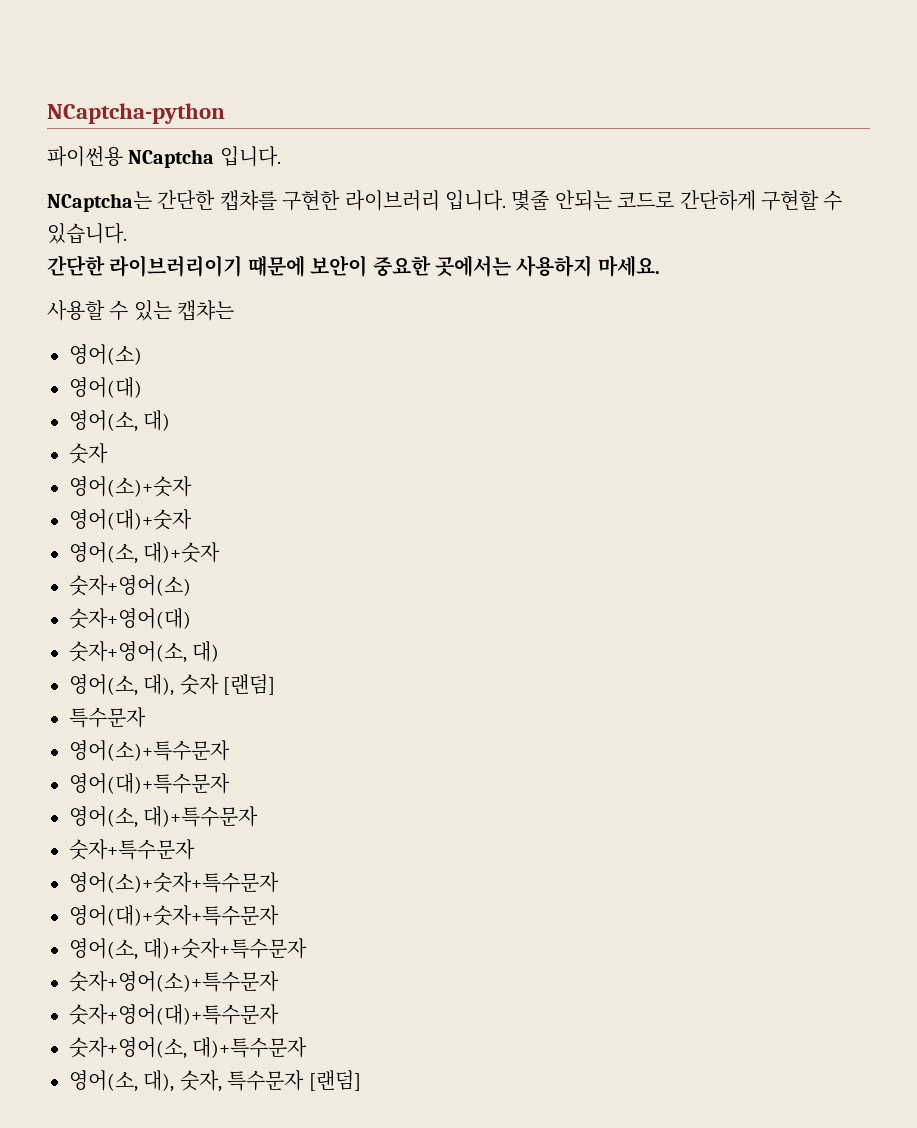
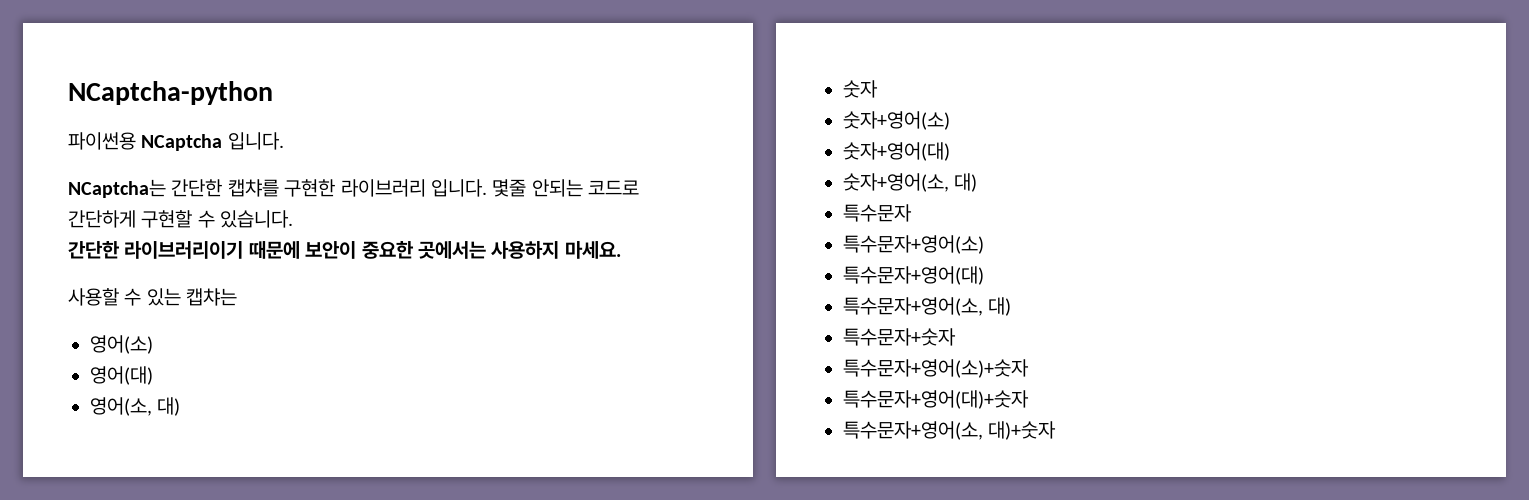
[69,476,192,497] [69,509,192,530] [69,542,221,564] // 영어(소)+숫자 // 영어(대)+숫자 // 영어(소, 대)+숫자 -> (878, 89) none
[69,674,276,696] [69,707,146,728] [69,740,230,761] [69,773,230,794] [69,806,259,828] [69,839,195,860] [69,872,279,893] [69,905,279,926] [69,938,308,960] [69,971,279,992] [69,1004,279,1025] [69,1037,308,1059] [69,1070,361,1092] 영어(소, 대), 숫자 [랜덤] // 특수문자 // 영어(소)+특수문자 // 영어(대)+특수문자 // 영어(소, 대)+특수문자 // 숫자+특수문자 // 영어(소)+숫자+특수문자 // 영어(대)+숫자+특수문자 // 영어(소, 대)+숫자+특수문자 // 숫자+영어(소)+특수문자 // 숫자+영어(대)+특수문자 // 숫자+영어(소, 대)+특수문자 // 영어(소, 대), 숫자, 특수문자 [랜덤] -> [843,204,912,222] [843,235,984,254] [843,266,984,285] [843,297,1012,316] [843,328,956,346] [843,359,1029,378] [843,390,1029,409] [843,421,1057,440] 특수문자 // 특수문자+영어(소) // 특수문자+영어(대) // 특수문자+영어(소, 대) // 특수문자+숫자 // 특수문자+영어(소)+숫자 // 특수문자+영어(대)+숫자 // 특수문자+영어(소, 대)+숫자

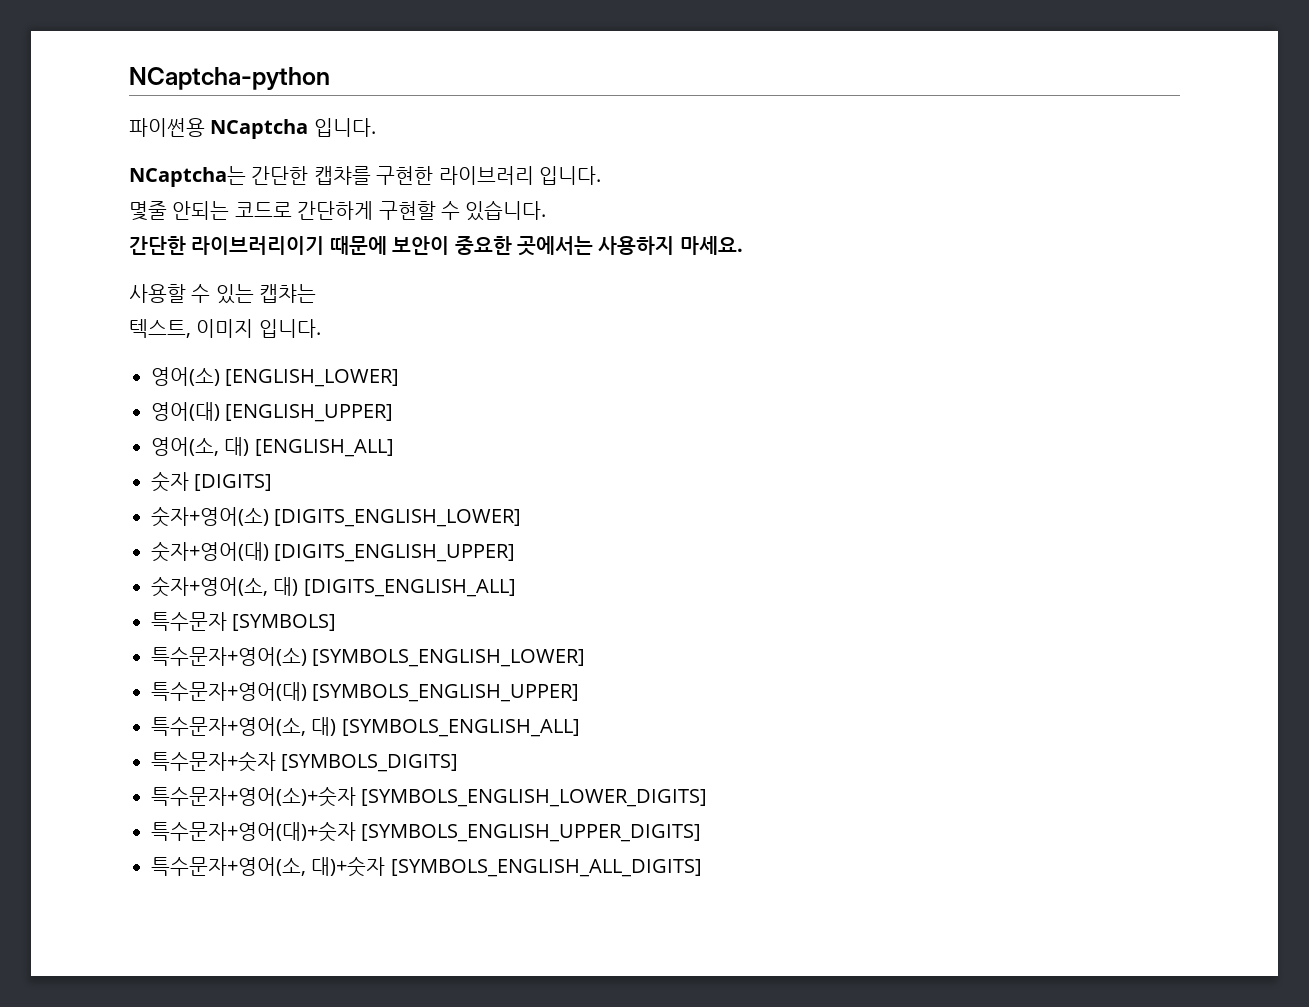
(487, 188) none -> (601, 175) //
(238, 297) none -> [129,319,321,338] // 텍스트, 이미지 입니다.
(153, 344) none -> [225,369,400,387] [ENGLISH_LOWER]
(153, 375) none -> [225,404,394,422] [ENGLISH_UPPER]
(181, 406) none -> [254,439,394,457] [ENGLISH_ALL]
(878, 89) none -> [194,474,273,491] [DIGITS]
(950, 120) none -> [274,509,522,527] [DIGITS_ENGLISH_LOWER]
(950, 151) none -> [274,544,516,562] [DIGITS_ENGLISH_UPPER]
(978, 182) none -> [303,579,516,597] [DIGITS_ENGLISH_ALL]
(912, 213) none -> [232,614,337,631] [SYMBOLS]
(984, 244) none -> [312,649,586,667] [SYMBOLS_ENGLISH_LOWER]
(984, 275) none -> [312,684,580,702] [SYMBOLS_ENGLISH_UPPER]
(1012, 306) none -> [341,719,580,737] [SYMBOLS_ENGLISH_ALL]
(956, 337) none -> [281,754,459,772] [SYMBOLS_DIGITS]
(1029, 368) none -> [361,789,708,807] [SYMBOLS_ENGLISH_LOWER_DIGITS]
(1029, 399) none -> [361,824,702,842] [SYMBOLS_ENGLISH_UPPER_DIGITS]
(1057, 430) none -> [390,859,702,877] [SYMBOLS_ENGLISH_ALL_DIGITS]

